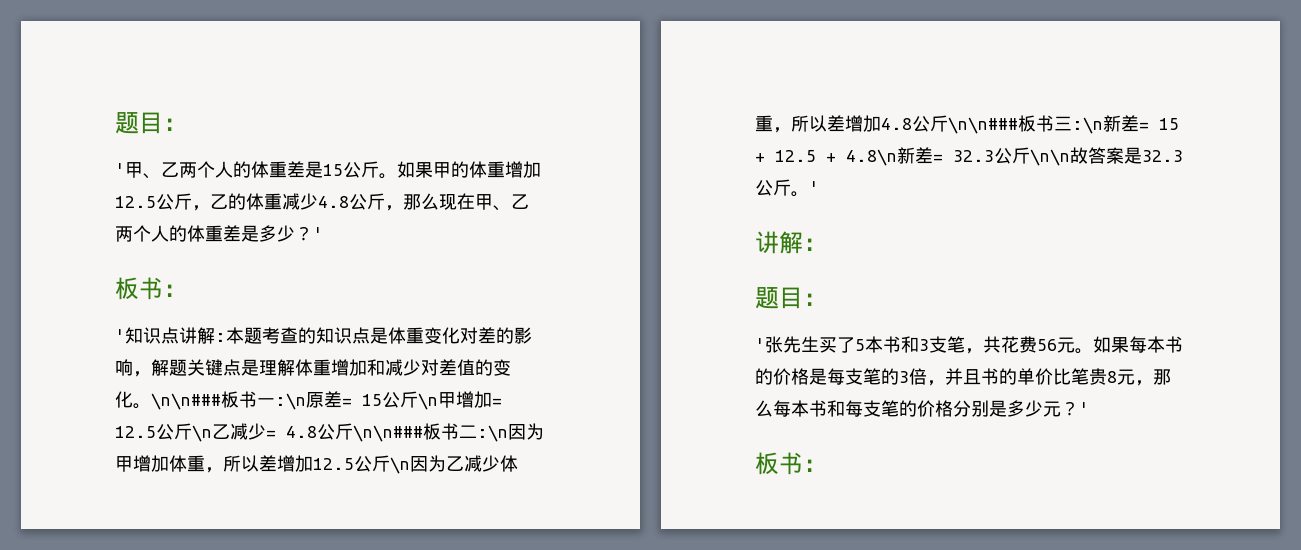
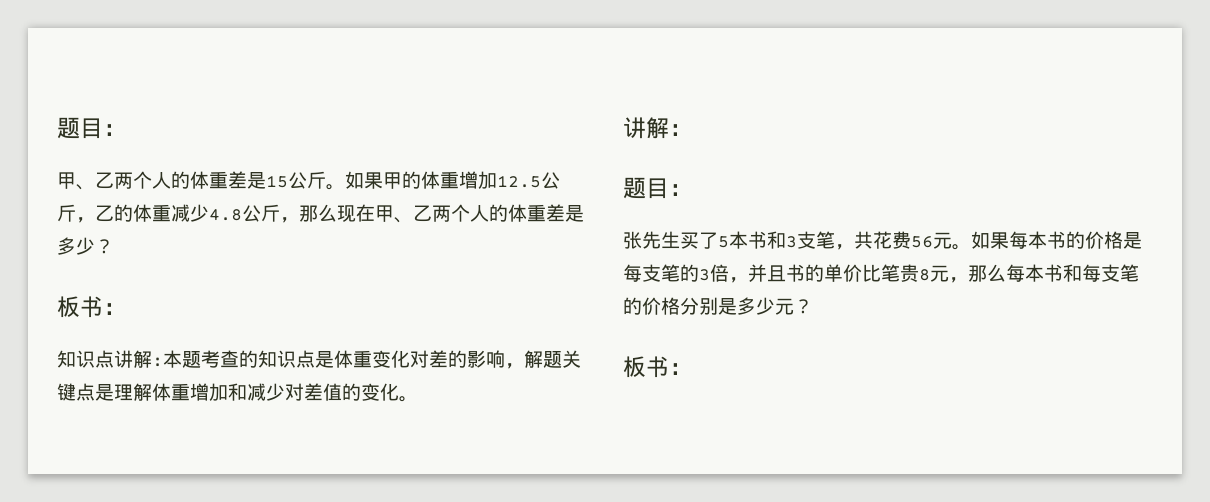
[115,112,187,134] [115,163,125,176] 题目： // ' -> [57,117,126,139] 题目： //
[313,227,323,240] ' -> (114, 246) none
[115,329,125,342] ' -> (126, 309) none
[151,391,502,410] [115,423,544,442] [115,455,518,474] [755,115,1179,134] [755,147,1183,166] [755,179,819,197] \n\n###板书一:\n原差= 15公斤\n甲增加= 12.5公斤\n乙减少= 4.8公斤\n\n###板书二:\n因为甲增加体重，所以差增加12.5公斤\n因为乙减少体重，所以差增加4.8公斤\n\n###板书三:\n新差= 15 + 12.5 + 4.8\n新差= 32.3公斤\n\n故答案是32.3公斤。' -> (418, 399) none
[755,338,765,351] ' -> (692, 190) none
[1079,402,1089,415] ' -> (813, 306) none

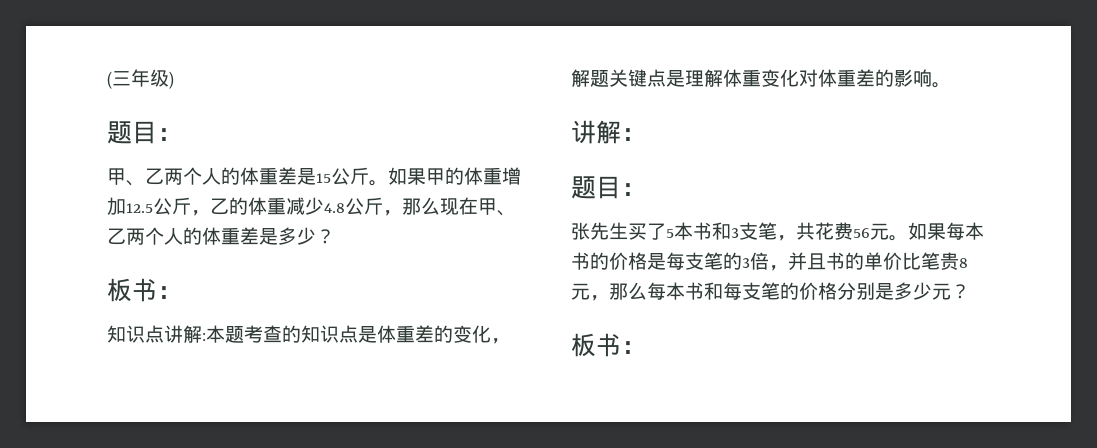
(57, 128) none -> [107,69,174,89] (三年级) //
[372,350,505,368] 变化对差的影响 -> [415,325,491,343] 差的变化
[190,383,399,401] 增加和减少对差值的变化 -> [761,69,932,87] 变化对体重差的影响

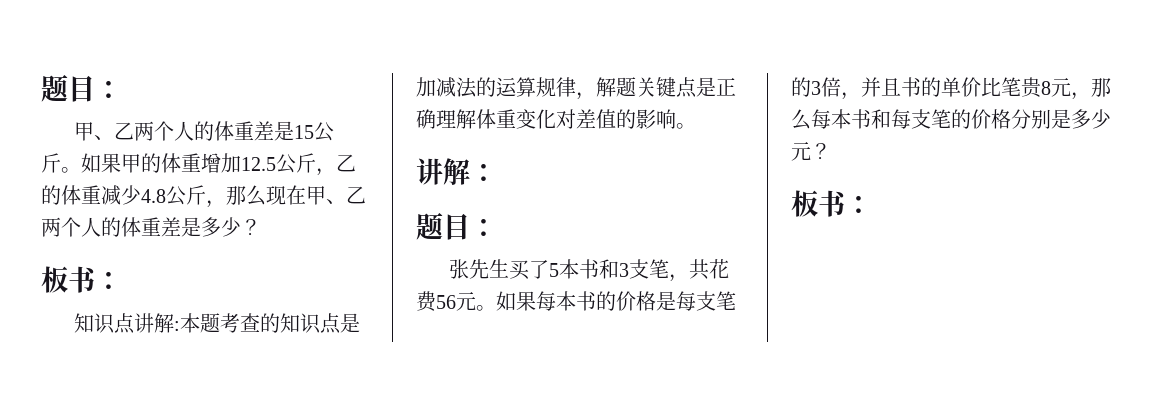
[107,69,174,89] (三年级) // -> (41, 88) none
[377,325,491,343] 体重差的变化 -> [416,77,576,98] 加减法的运算规律
(685, 78) none -> [716,78,736,96] [416,109,436,129] 正确
[818,69,875,87] 体重差 -> [576,109,616,129] 差值

